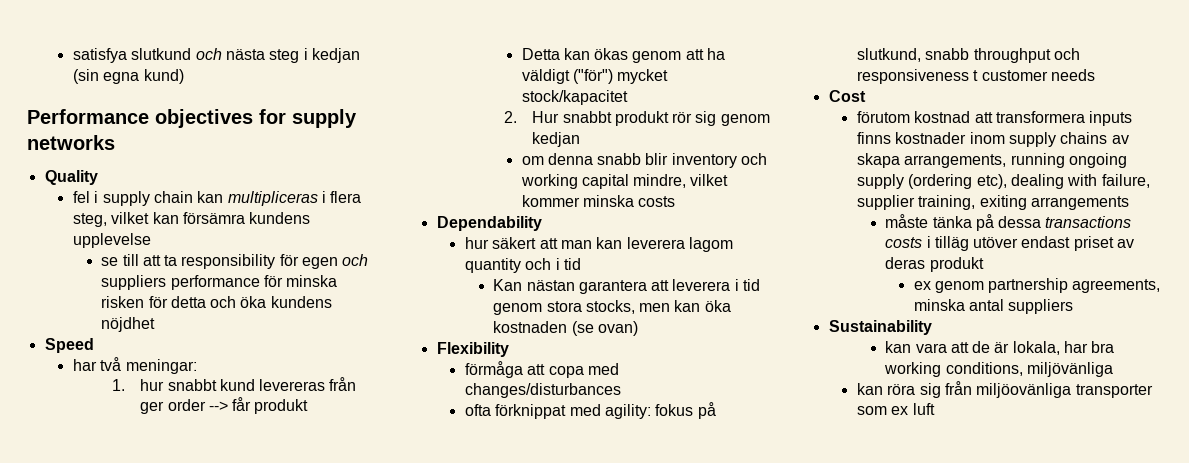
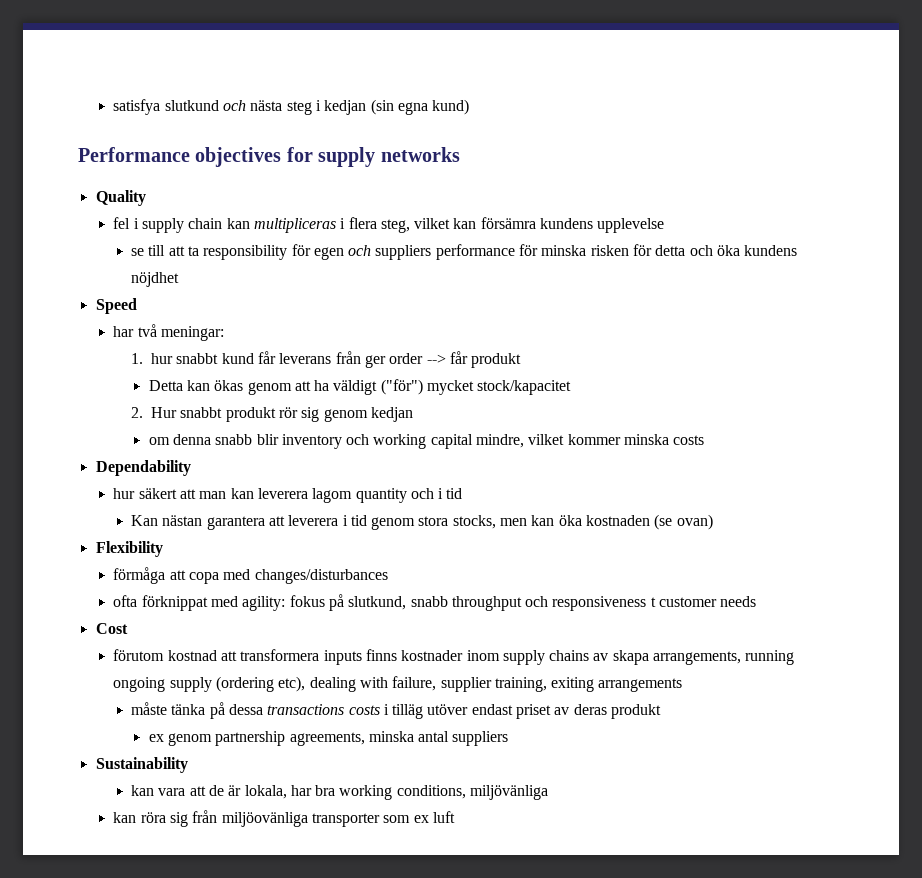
[259,379,326,391] levereras -> [257,351,332,364] får leverans

